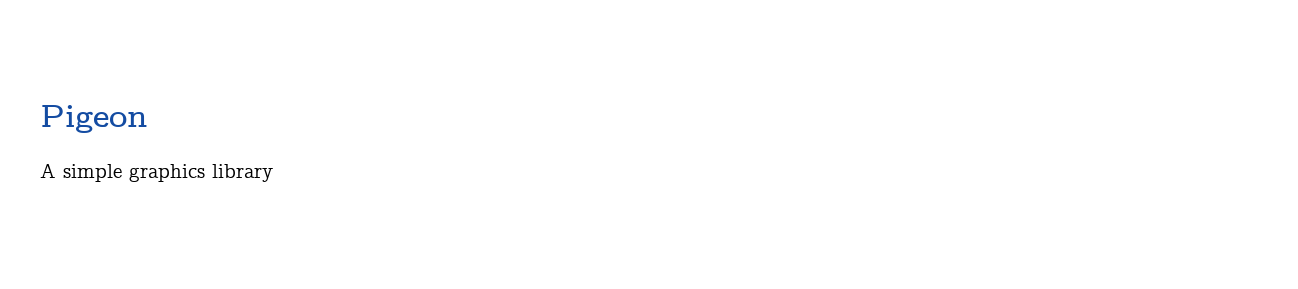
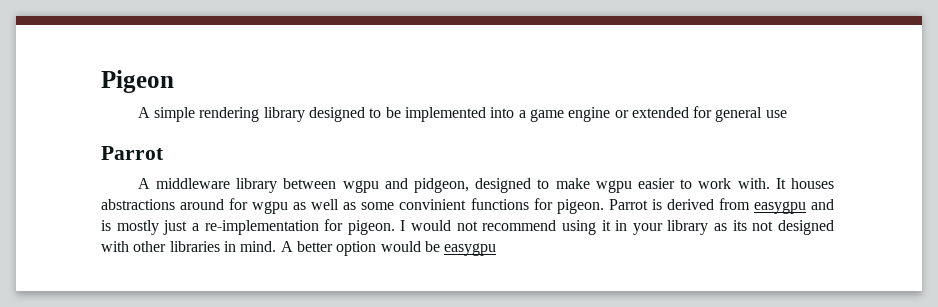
[129,164,273,182] graphics library -> [199,106,787,122] [101,146,164,160] [137,178,835,193] [101,198,834,214] [101,219,835,235] [101,241,497,256] rendering library designed to be implemented into a game engine or extended for general use // Parrot // A middleware library between wgpu and pidgeon, designed to make wgpu easier to work with. It houses abstractions around for wgpu as well as some convinient functions for pigeon. Parrot is derived from easygpu and is mostly just a re-implementation for pigeon. I would not recommend using it in your library as its not designed with other libraries in mind. A better option would be easygpu

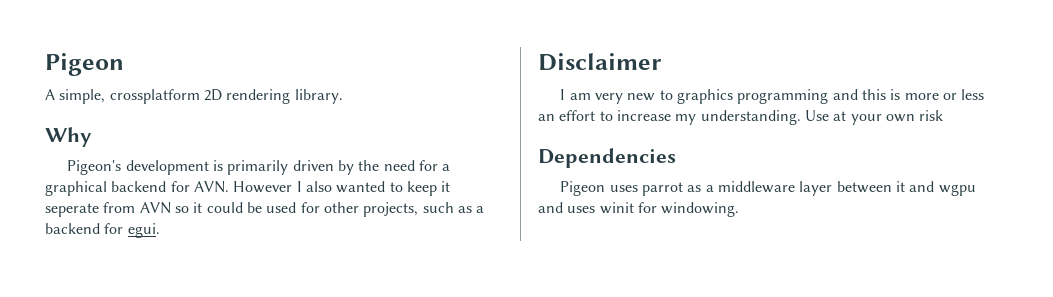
[154,106,787,122] [101,146,164,160] [137,178,835,193] [101,198,834,214] [101,219,835,235] [101,241,497,256] simple rendering library designed to be implemented into a game engine or extended for general use // Parrot // A middleware library between wgpu and pidgeon, designed to make wgpu easier to work with. It houses abstractions around for wgpu as well as some convinient functions for pigeon. Parrot is derived from easygpu and is mostly just a re-implementation for pigeon. I would not recommend using it in your library as its not designed with other libraries in mind. A better option would be easygpu -> [59,89,343,104] [45,127,92,147] [67,160,451,175] [45,181,451,196] [45,202,485,217] [45,223,160,238] [538,53,662,71] [560,89,985,104] [538,110,944,125] [538,148,676,168] [560,181,976,196] [538,202,740,217] simple, crossplatform 2D rendering library. // Why // Pigeon's development is primarily driven by the need for a graphical backend for AVN. However I also wanted to keep it seperate from AVN so it could be used for other projects, such as a backend for egui. // Disclaimer // I am very new to graphics programming and this is more or less an effort to increase my understanding. Use at your own risk // Dependencies // Pigeon uses parrot as a middleware layer between it and wgpu and uses winit for windowing.

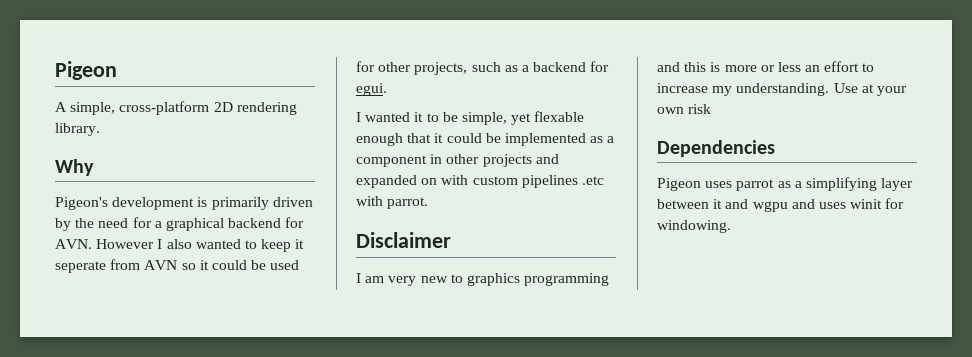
[109,89,200,104] crossplatform -> [119,101,210,115] cross-platform
(160, 230) none -> [356,111,585,125] [356,133,615,146] [356,154,559,167] [356,175,604,188] [356,196,429,209] // I wanted it to be simple, yet flexable enough that it could be implemented as a component in other projects and expanded on with custom pipelines .etc with parrot.
[718,181,796,193] middleware -> [805,177,877,191] simplifying

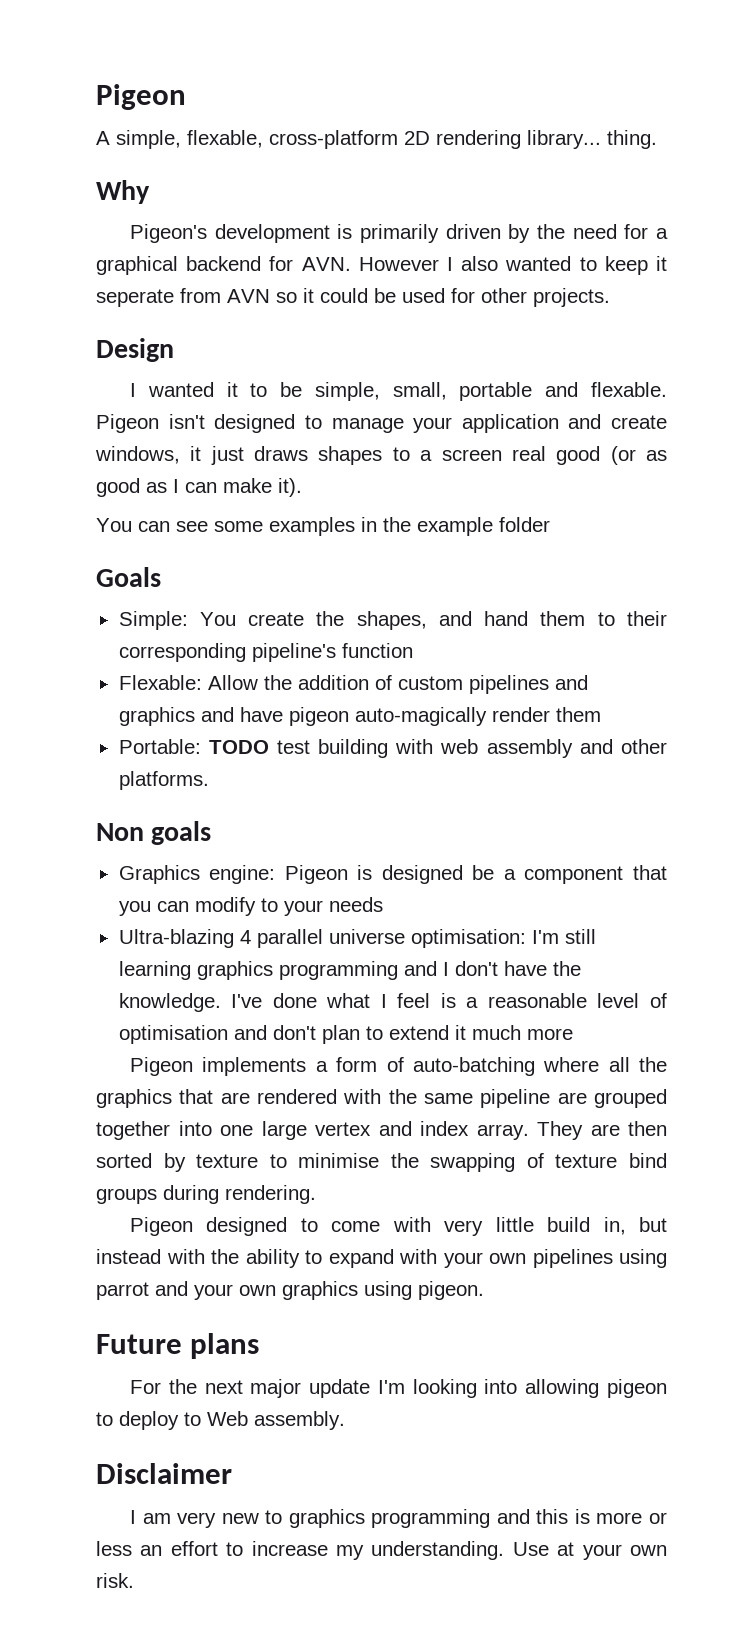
(116, 108) none -> [187,130,263,148] flexable,
[55,123,100,136] library. -> [527,130,657,149] library... thing.
[414,61,610,75] [356,83,387,96] projects, such as a backend for egui. -> [533,288,610,307] [96,338,174,362] projects. // Design
[511,111,585,125] [356,133,615,146] [356,154,559,167] [356,175,604,188] [356,196,429,209] yet flexable enough that it could be implemented as a component in other projects and expanded on with custom pipelines .etc with parrot. -> [392,382,667,401] [96,414,667,433] [95,446,668,465] [96,478,302,497] [96,517,550,536] [96,567,161,587] [118,611,668,630] [118,643,413,662] [118,675,588,694] [118,707,601,726] [118,739,667,758] [118,771,209,790] [96,821,212,845] [118,865,667,884] [118,897,383,916] [118,929,596,948] [118,961,581,980] [118,993,668,1012] [118,1025,573,1044] [130,1057,667,1076] [96,1089,667,1108] [96,1121,667,1140] [96,1153,667,1172] [96,1185,316,1204] [130,1217,667,1236] [96,1249,667,1268] [96,1281,484,1300] [96,1333,260,1359] [130,1379,667,1398] [96,1411,345,1430] small, portable and flexable. Pigeon isn't designed to manage your application and create windows, it just draws shapes to a screen real good (or as good as I can make it). // You can see some examples in the example folder // Goals // Simple: You create the shapes, and hand them to their corresponding pipeline's function // Flexable: Allow the addition of custom pipelines and graphics and have pigeon auto-magically render them // Portable: TODO test building with web assembly and other platforms. // Non goals // Graphics engine: Pigeon is designed be a component that you can modify to your needs // Ultra-blazing 4 parallel universe optimisation: I'm still learning graphics programming and I don't have the knowledge. I've done what I feel is a reasonable level of optimisation and don't plan to extend it much more // Pigeon implements a form of auto-batching where all the graphics that are rendered with the same pipeline are grouped together into one large vertex and index array. They are then sorted by texture to minimise the swapping of texture bind groups during rendering. // Pigeon designed to come with very little build in, but instead with the ability to expand with your own pipelines using parrot and your own graphics using pigeon. // Future plans // For the next major update I'm looking into allowing pigeon to deploy to Web assembly.
[688,104,712,114] [657,140,775,157] [657,177,914,191] [657,198,905,212] [657,220,731,233] risk // Dependencies // Pigeon uses parrot as a simplifying layer between it and wgpu and uses winit for windowing. -> [96,1573,134,1588] risk.

